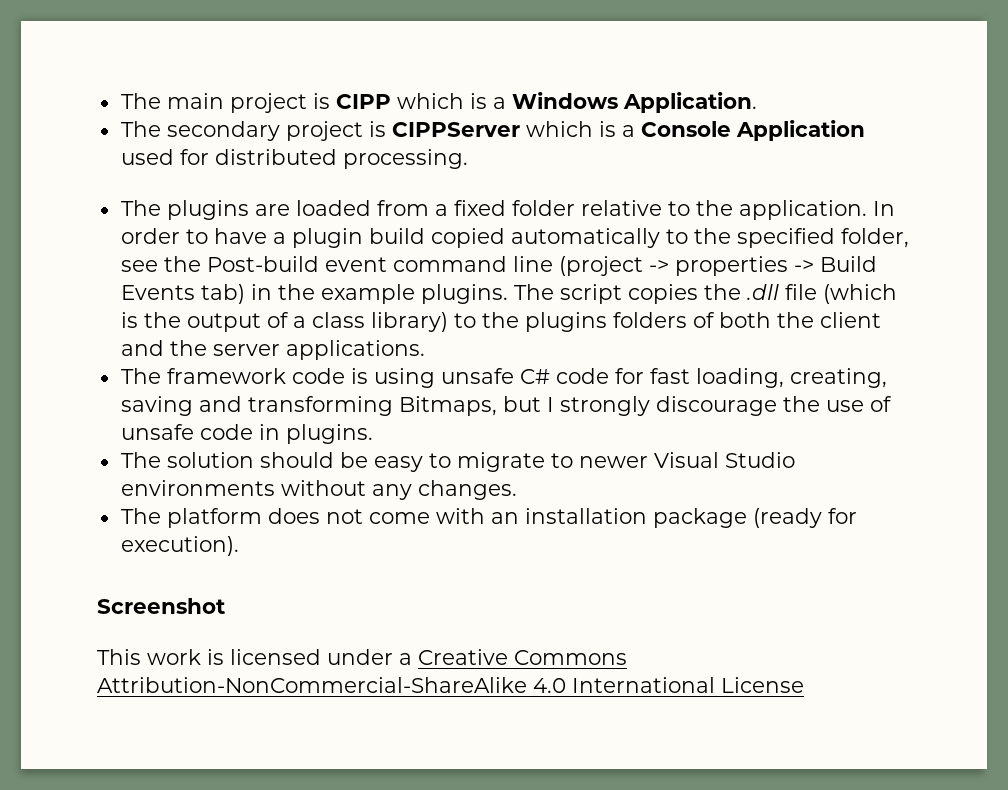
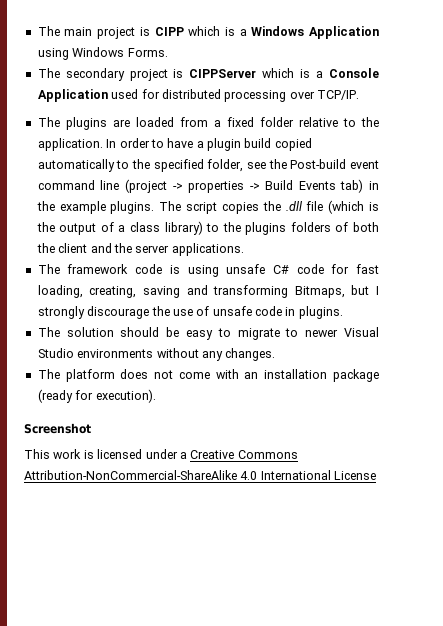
[622,92,757,113] Application. -> [309,26,380,39] [37,47,168,60] Application using Windows Forms.
[342,149,468,169] processing. -> [224,90,359,102] processing over TCP/IP.

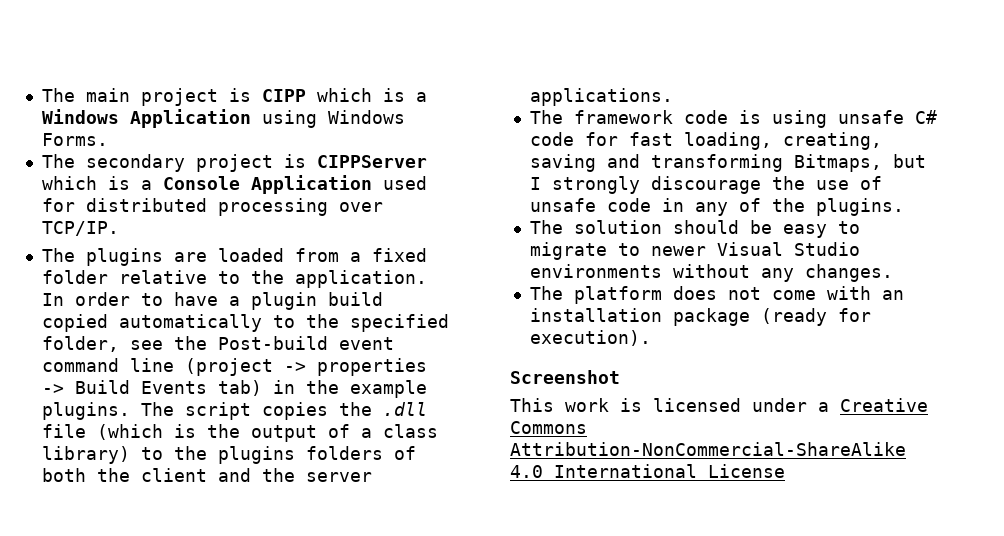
(296, 311) none -> [694,198,805,216] any of the

